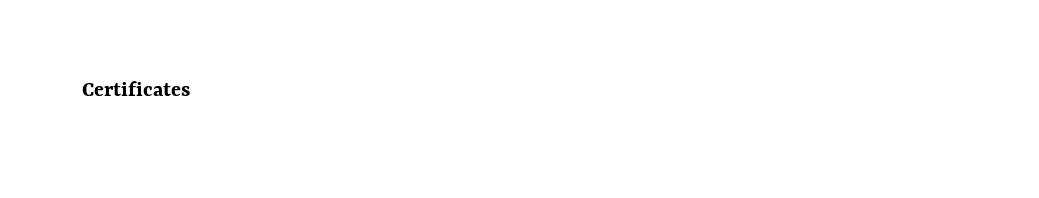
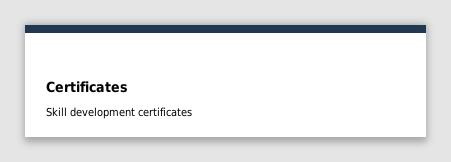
(190, 88) none -> [46,107,192,119] // Skill development certificates

